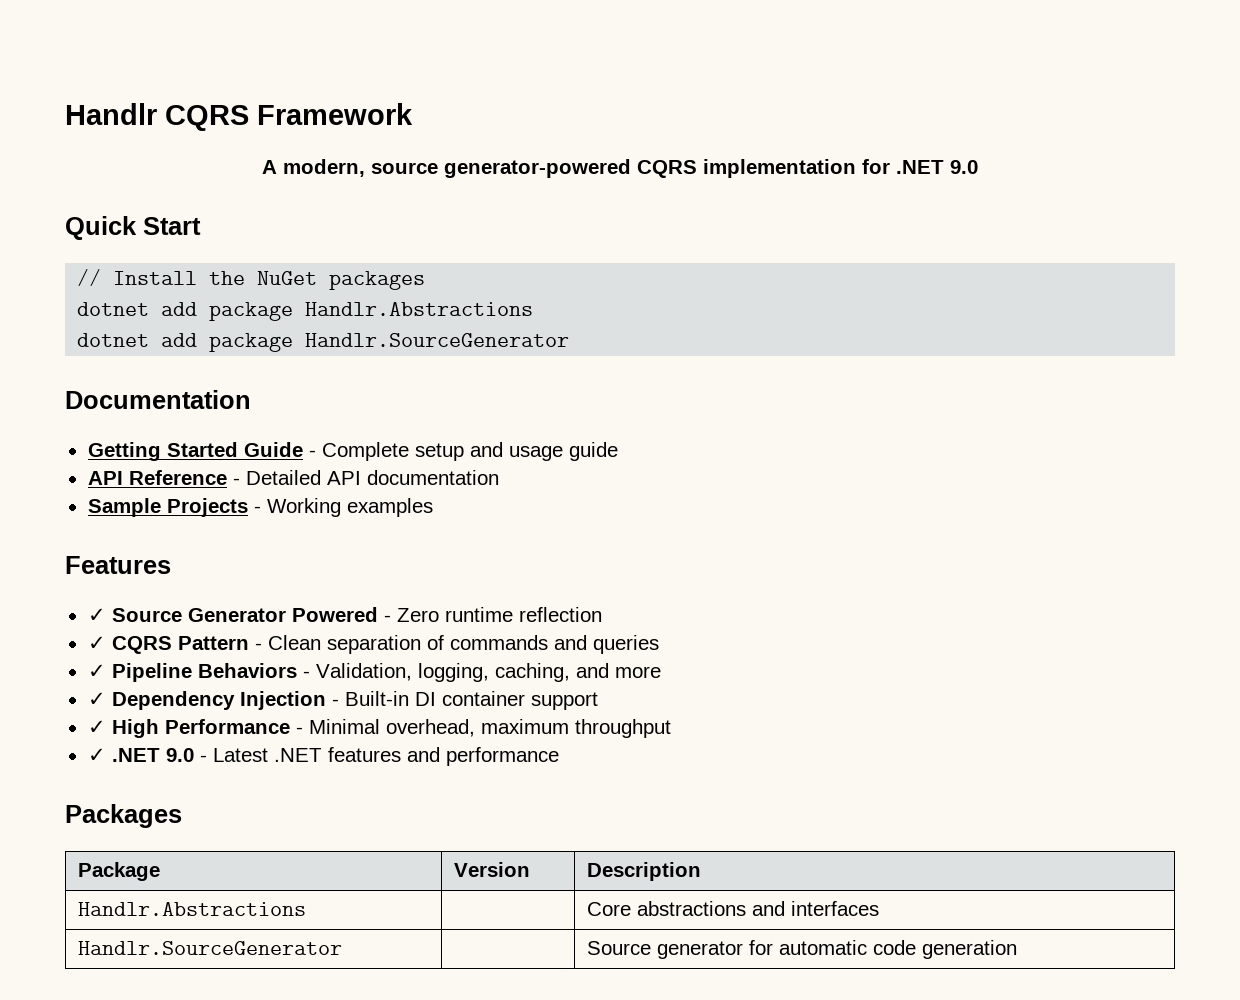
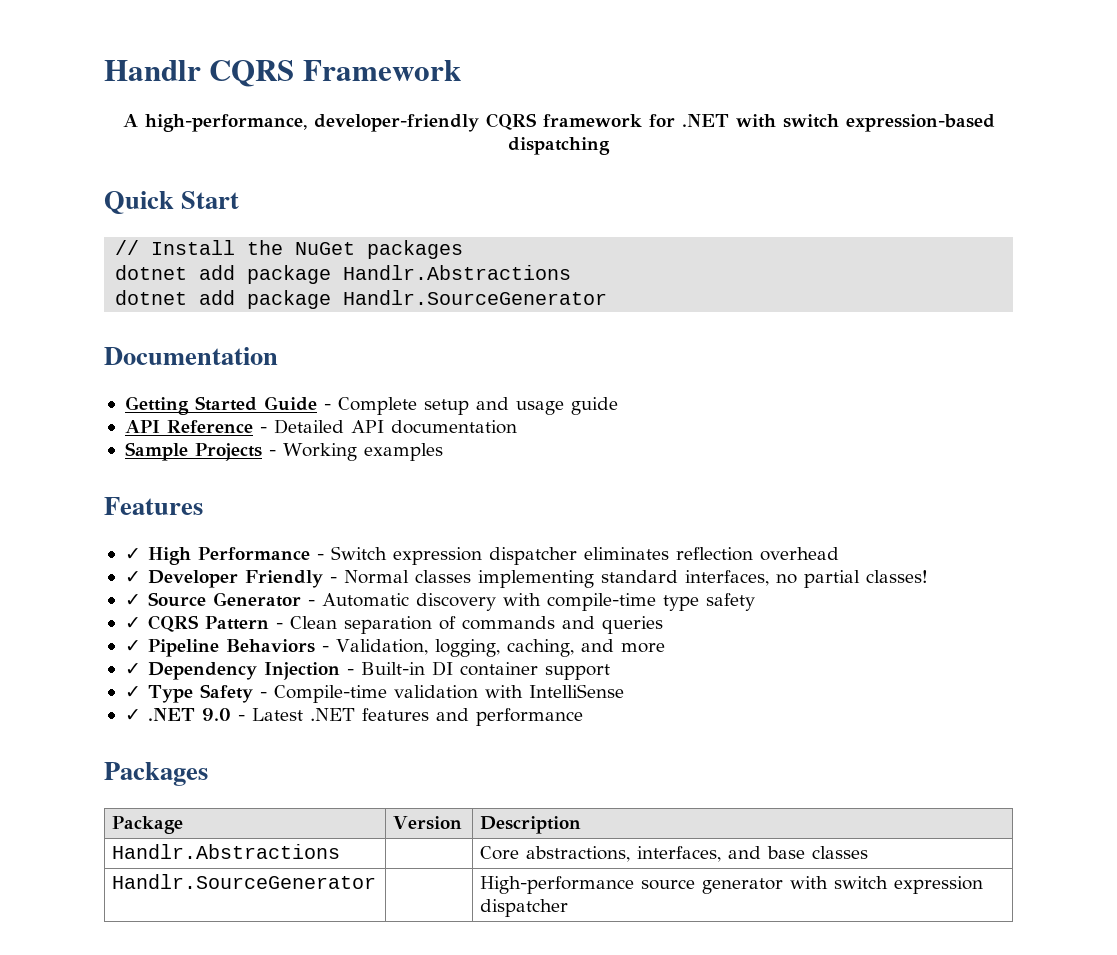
[283,159,978,178] modern, source generator-powered CQRS implementation for .NET 9.0 -> [144,113,995,132] [508,137,610,155] high-performance, developer-friendly CQRS framework for .NET with switch expression-based dispatching
[111,607,602,622] Source Generator Powered - Zero runtime reflection -> [147,546,839,565] [124,570,928,588] [124,592,755,611] High Performance - Switch expression dispatcher eliminates reflection overhead // ✓ Developer Friendly - Normal classes implementing standard interfaces, no partial classes! // ✓ Source Generator - Automatic discovery with compile-time type safety
[111,719,671,738] High Performance - Minimal overhead, maximum throughput -> [147,684,624,703] Type Safety - Compile-time validation with IntelliSense
[636,901,879,916] [77,941,342,955] [586,940,1017,959] abstractions and interfaces // Handlr.SourceGenerator | | Source generator for automatic code generation -> [526,846,869,862] [112,874,377,889] [480,876,984,894] [480,899,569,917] abstractions, interfaces, and base classes // Handlr.SourceGenerator | | High-performance source generator with switch expression dispatcher

